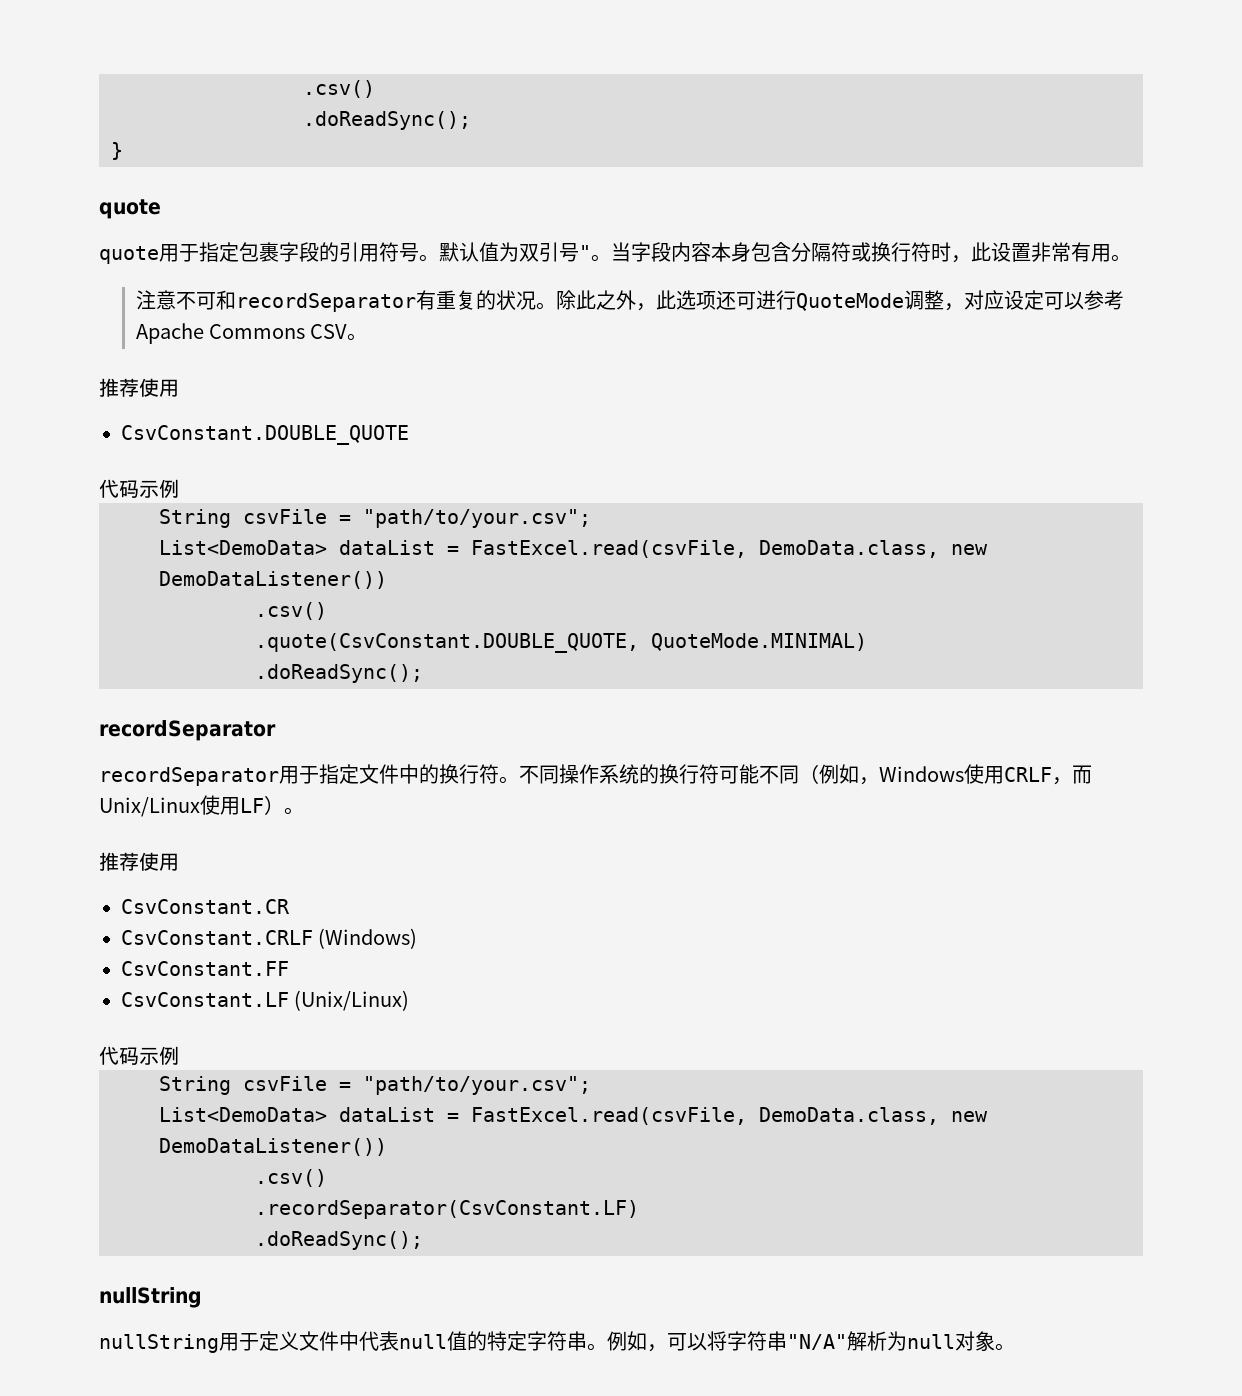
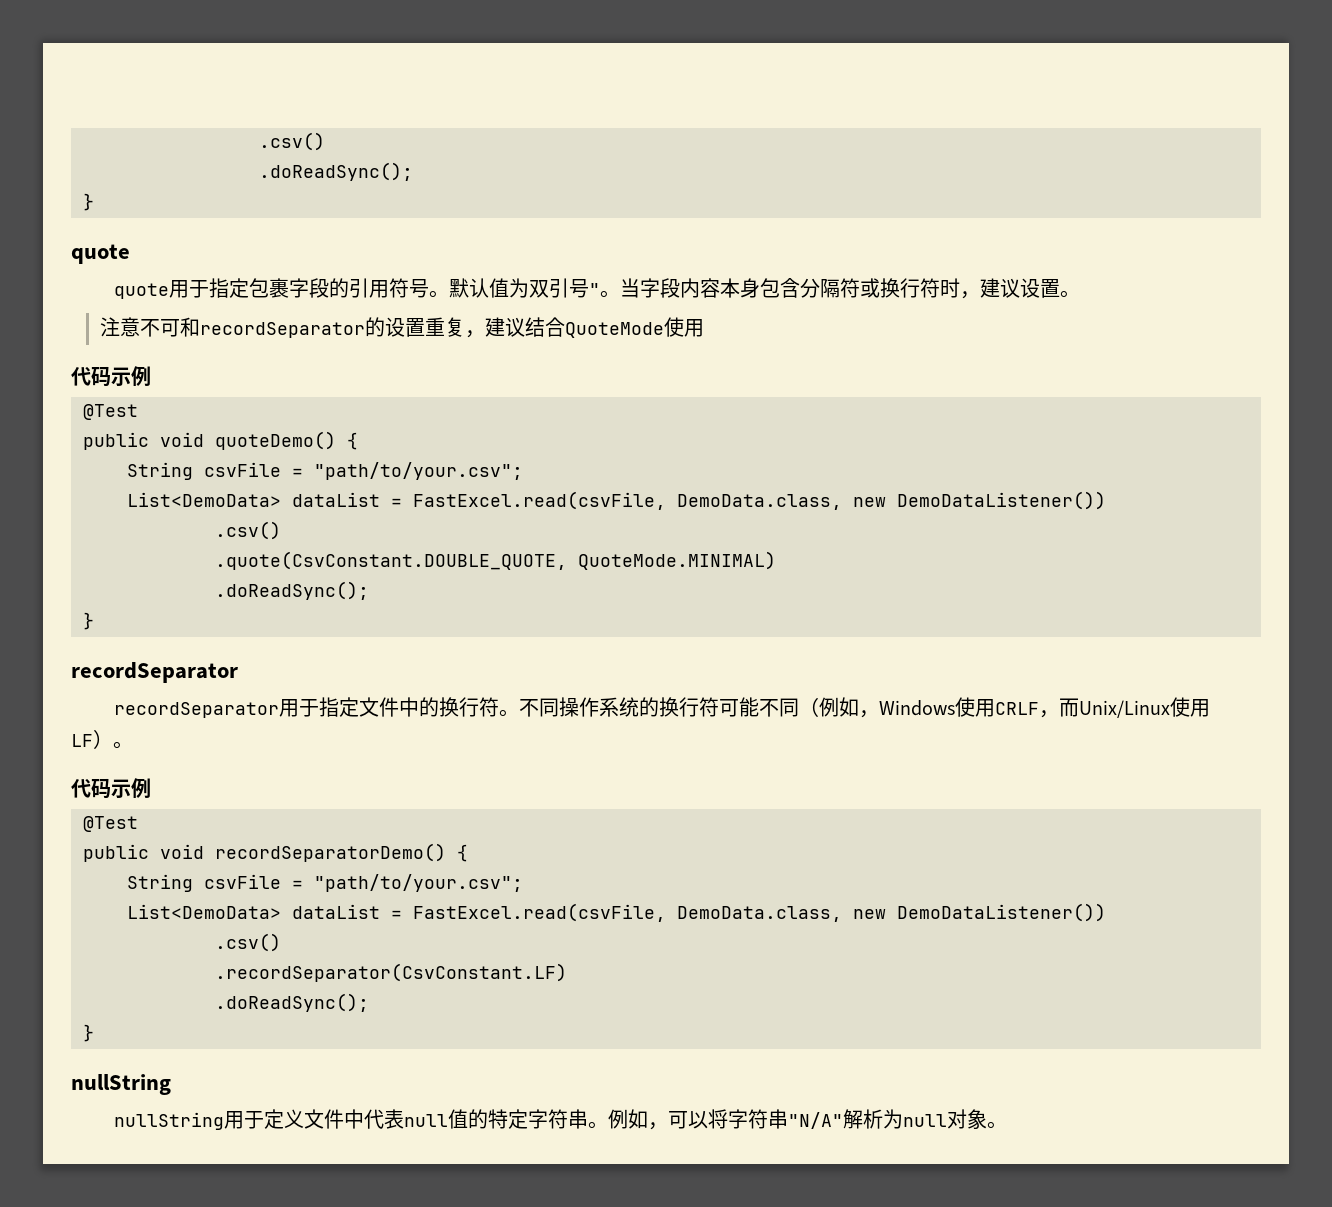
[971,242,1111,262] 此设置非常有用 -> [980,278,1061,298] 建议设置
[415,290,1124,311] [135,323,368,344] [99,378,179,397] [121,425,409,445] [99,479,179,498] 有重复的状况。除此之外，此选项还可进行QuoteMode调整，对应设定可以参考Apache Commons CSV。 // 推荐使用 // CsvConstant.DOUBLE_QUOTE // 代码示例 -> [365,317,705,338] [71,366,151,387] [83,404,138,420] [83,431,358,450] 的设置重复，建议结合QuoteMode使用 // 代码示例 // @Test // public void quoteDemo() {
(423, 673) none -> [83,612,94,630] // }
[99,852,179,871] [121,899,290,914] [121,928,418,949] [121,961,289,976] [121,990,410,1011] [99,1046,179,1065] 推荐使用 // CsvConstant.CR // CsvConstant.CRLF (Windows) // CsvConstant.FF // CsvConstant.LF (Unix/Linux) // 代码示例 -> [71,778,151,799] [83,816,138,832] [83,843,468,862] 代码示例 // @Test // public void recordSeparatorDemo() {
(423, 1240) none -> [83,1024,94,1042] // }

